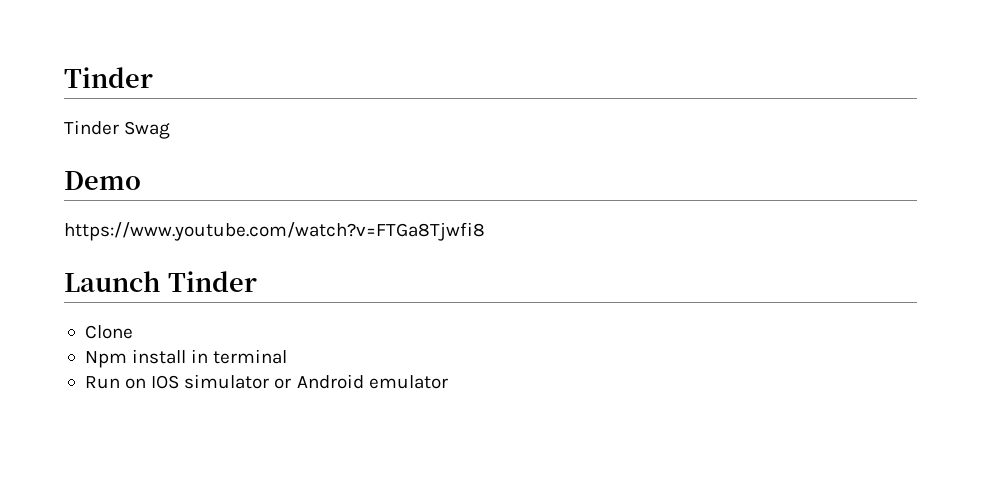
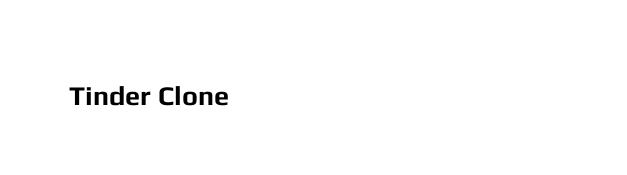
[64,67,153,88] [64,120,171,139] [64,171,141,190] [64,222,485,241] [64,271,257,292] [84,325,133,339] [84,349,288,368] [84,374,448,389] Tinder // Tinder Swag // Demo // https://www.youtube.com/watch?v=FTGa8Tjwfi8 // Launch Tinder // Clone // Npm install in terminal // Run on IOS simulator or Android emulator -> [69,86,230,106] Tinder Clone

